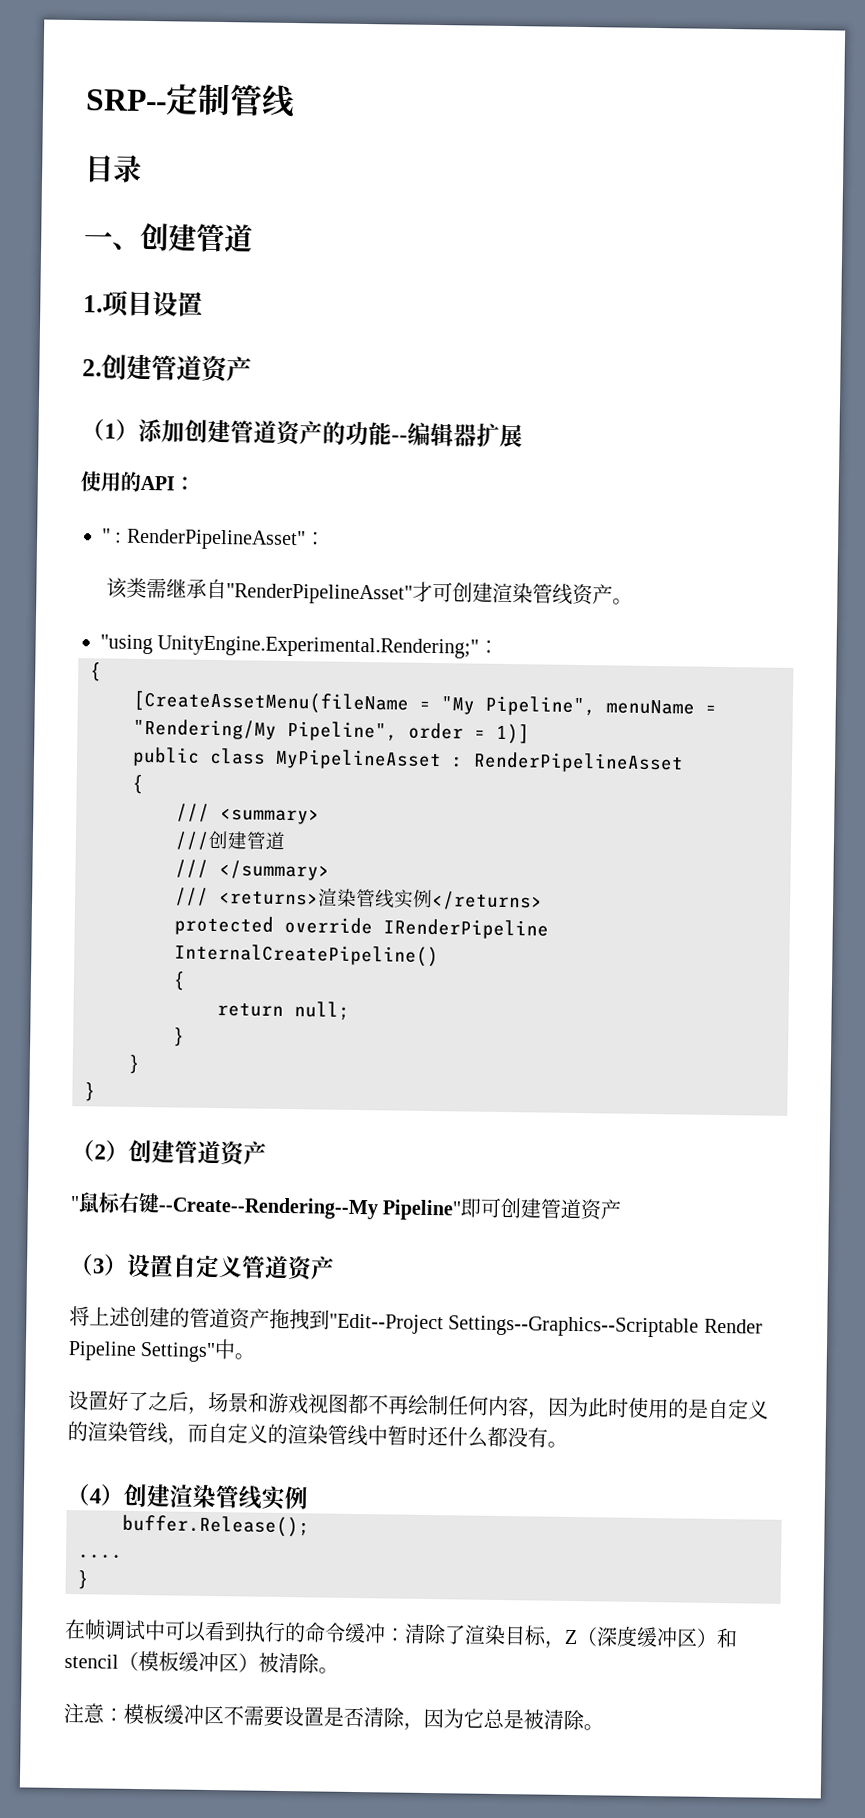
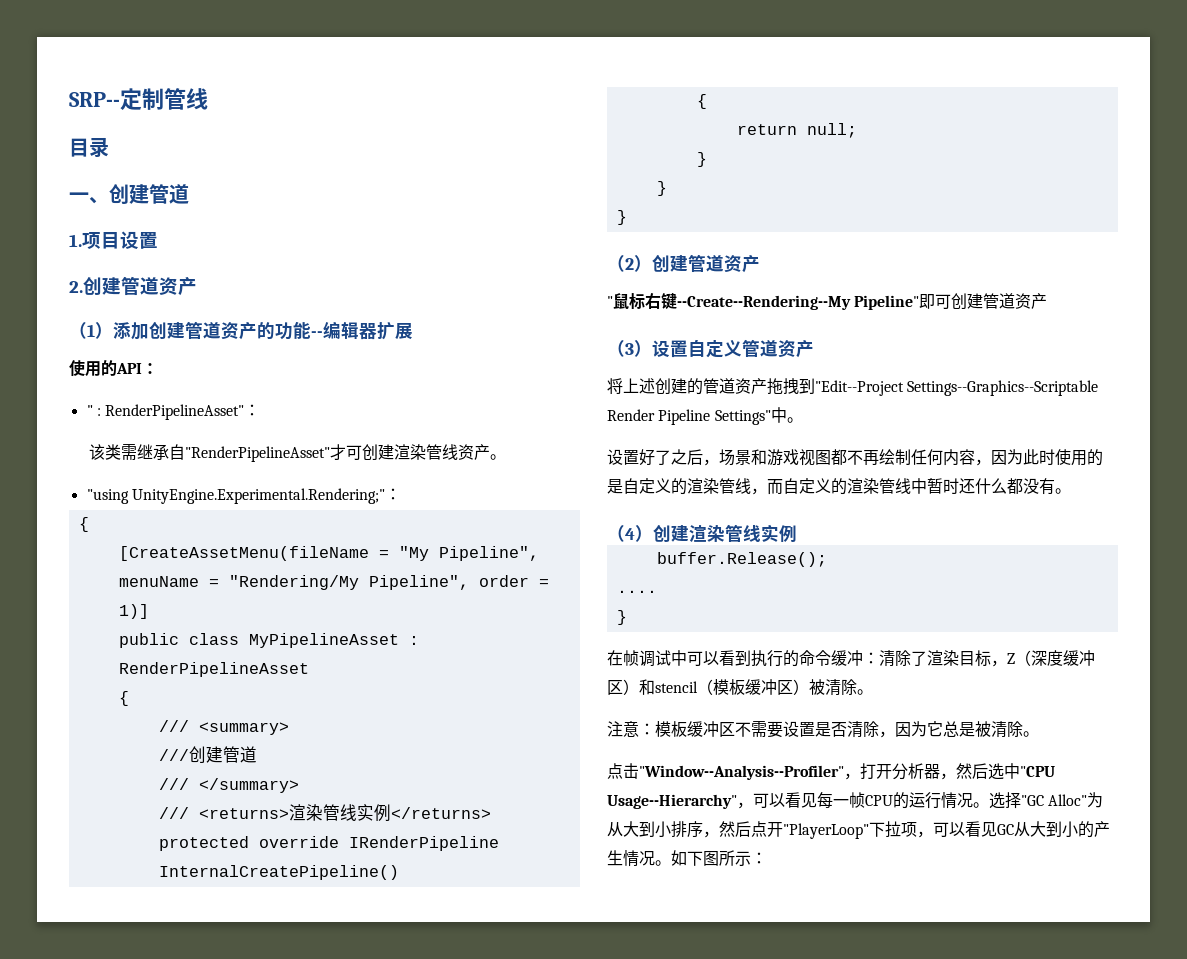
(604, 1727) none -> [607,763,1055,780] [607,792,1104,809] [607,821,1110,839] [607,850,767,867] // 点击"Window--Analysis--Profiler"，打开分析器，然后选中"CPU Usage--Hierarchy"，可以看见每一帧CPU的运行情况。选择"GC Alloc"为从大到小排序，然后点开"PlayerLoop"下拉项，可以看见GC从大到小的产生情况。如下图所示：

